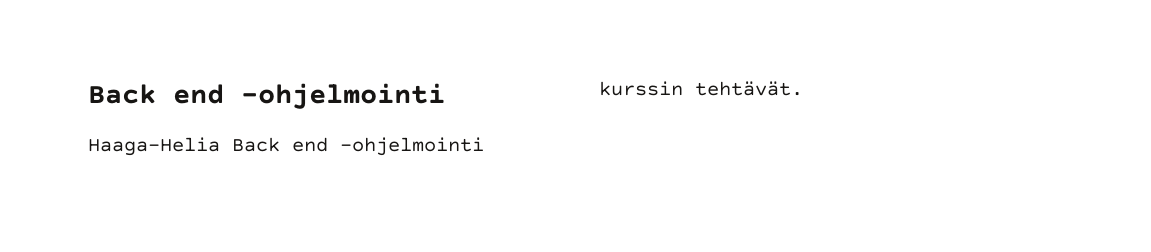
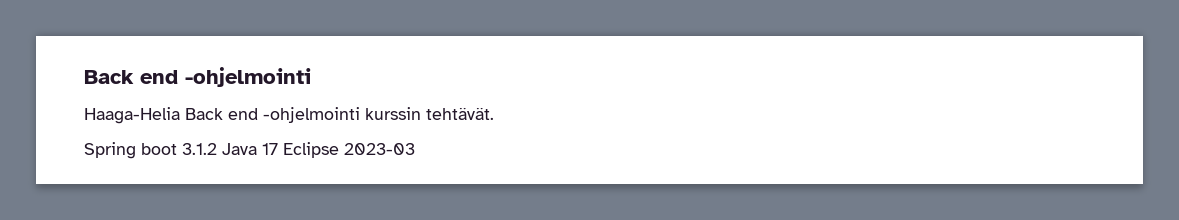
(803, 88) none -> [84,142,415,159] // Spring boot 3.1.2 Java 17 Eclipse 2023-03

